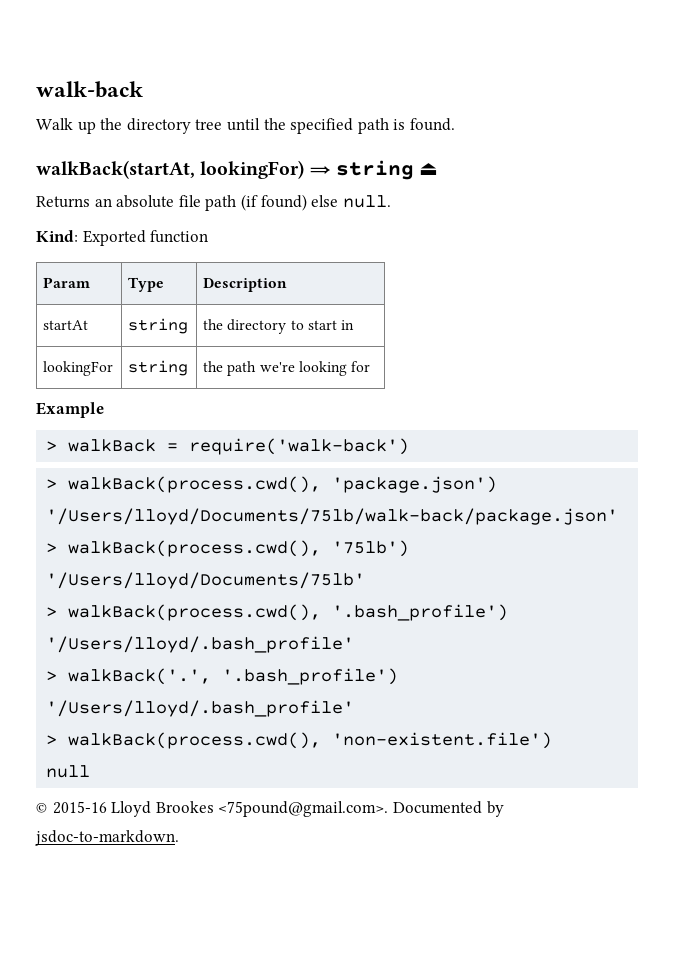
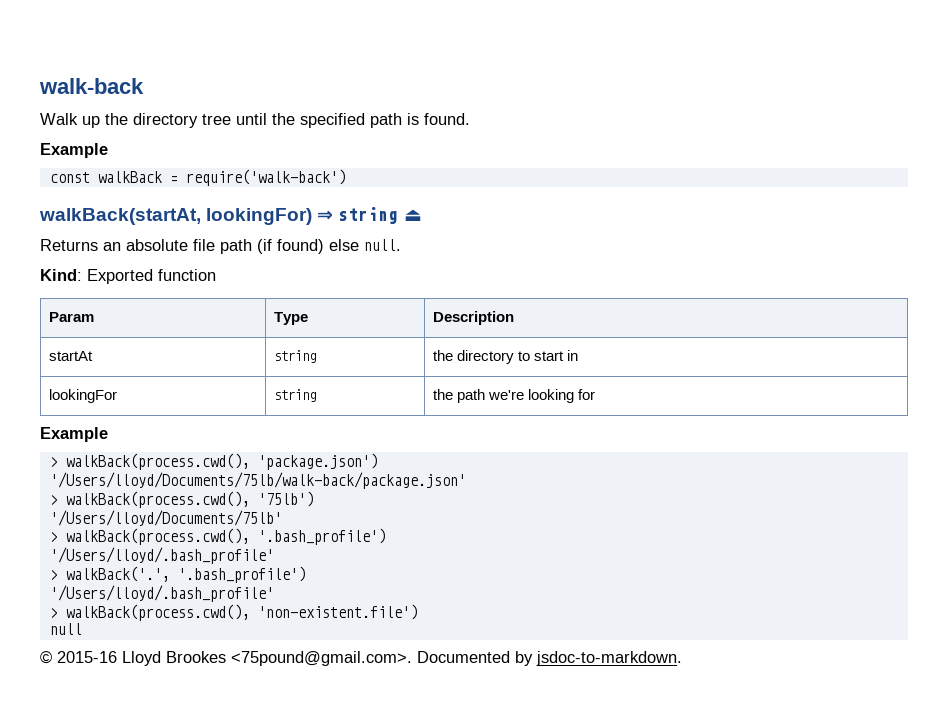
(455, 124) none -> [40,143,108,158] [49,169,346,186] // Example // const walkBack = require('walk-back')
[46,438,410,455] // > walkBack = require('walk-back') -> (108, 434) none

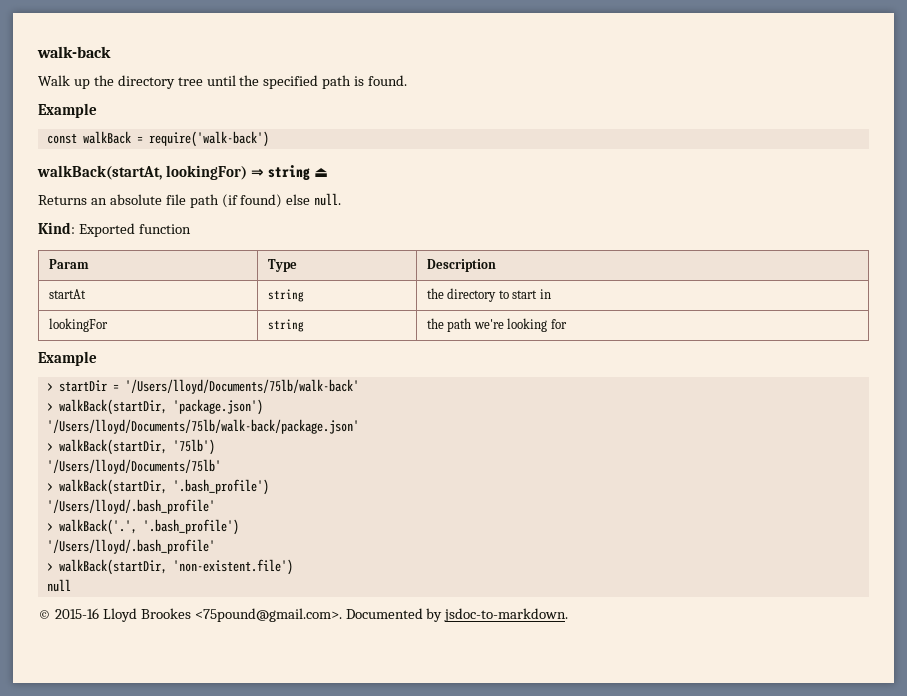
[65,453,250,470] walkBack(process.cwd(), -> [58,379,359,394] [46,399,167,415] startDir = '/Users/lloyd/Documents/75lb/walk-back' // > walkBack(startDir,
[65,491,250,508] walkBack(process.cwd(), -> [58,439,167,455] walkBack(startDir,
[65,528,250,545] walkBack(process.cwd(), -> [58,479,167,495] walkBack(startDir,
[65,604,250,621] walkBack(process.cwd(), -> [58,559,167,575] walkBack(startDir,

